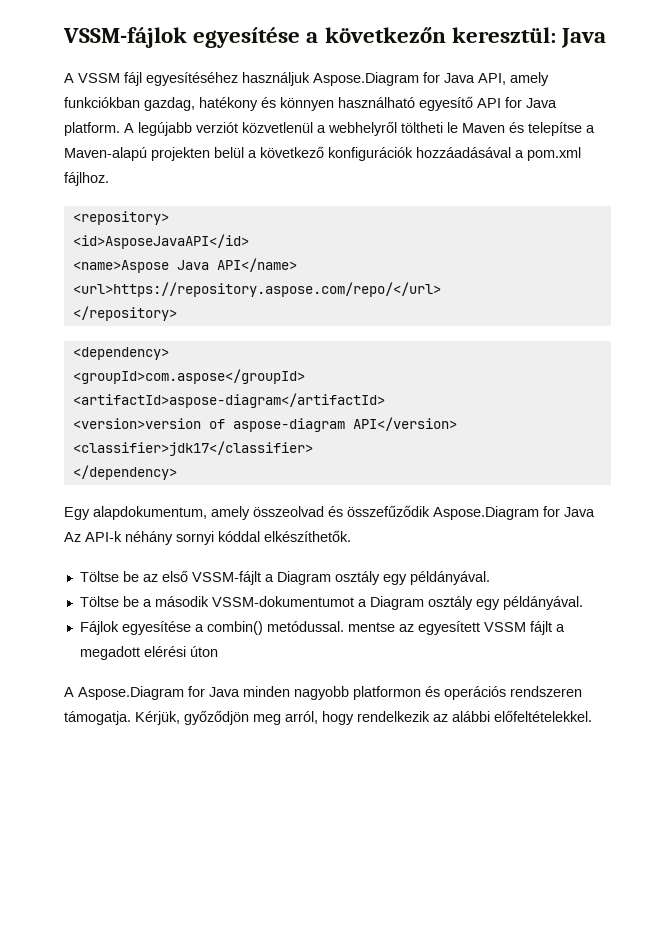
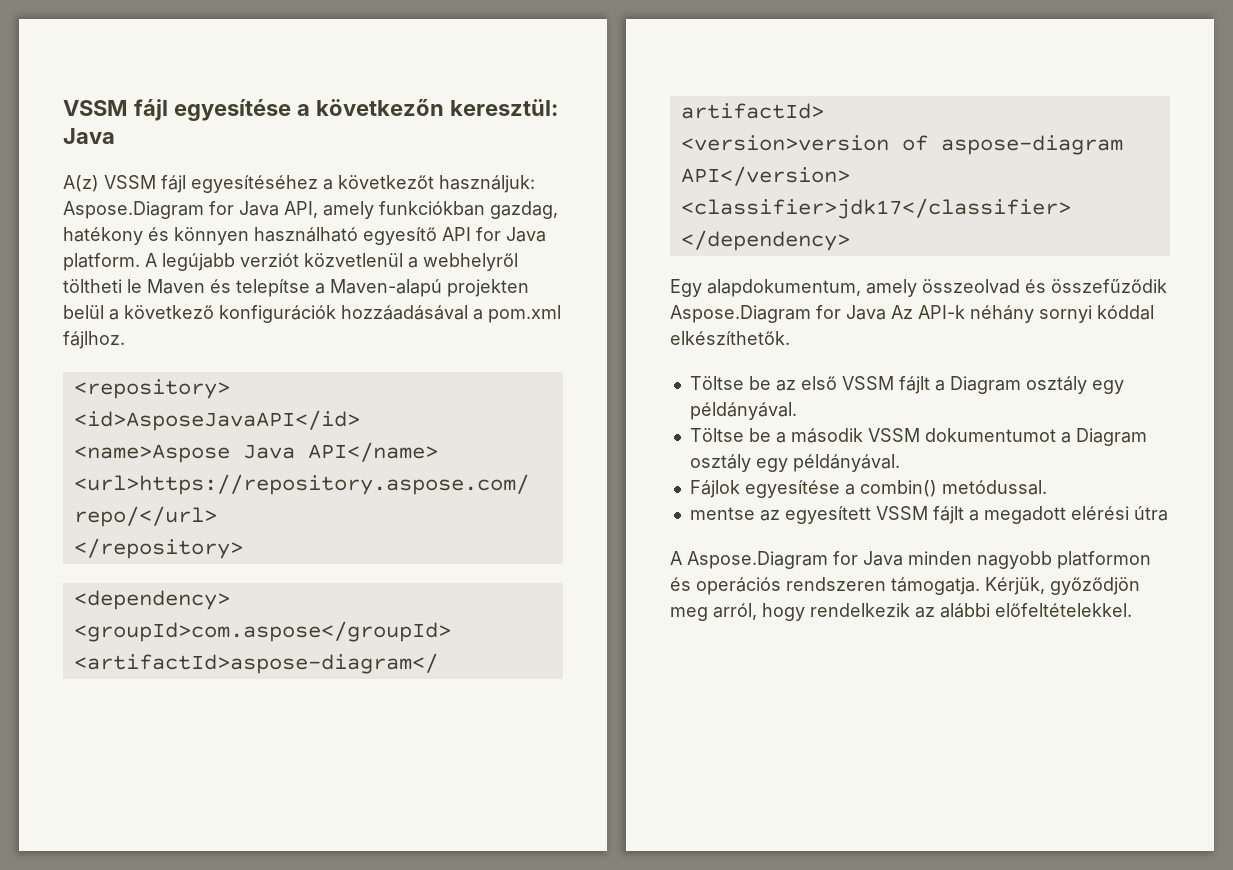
[63,27,187,48] VSSM-fájlok -> [63,99,168,121] VSSM fájl
[64,73,74,83] A -> [63,175,99,192] A(z)
[242,72,310,86] használjuk -> [323,175,535,193] a következőt használjuk:
[191,571,261,585] VSSM-fájlt -> [841,376,930,394] VSSM fájlt
[211,596,354,607] VSSM-dokumentumot -> [867,428,1056,442] VSSM dokumentumot
(344, 626) none -> (1047, 487) //
[189,646,218,657] úton -> [1133,506,1168,521] útra

